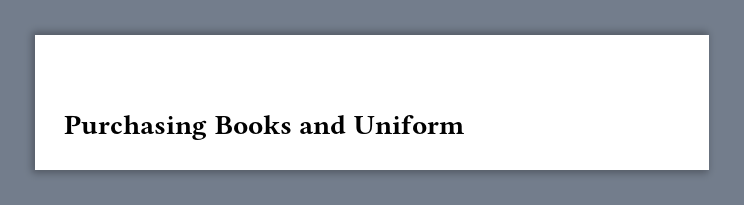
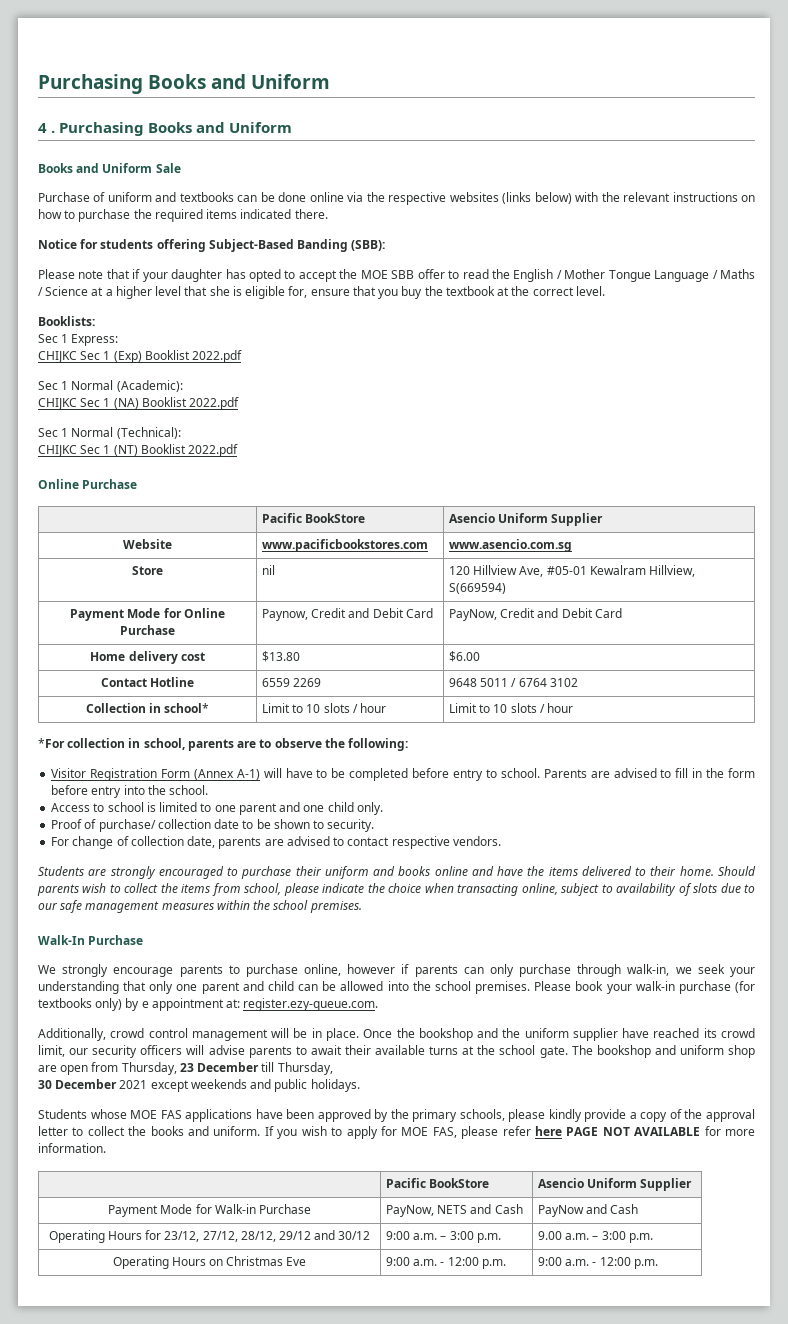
[64,115,464,140] Purchasing Books and Uniform -> [38,74,331,94] [38,122,293,136] [38,163,181,173] [38,192,756,205] [38,209,328,222] [38,239,386,252] [38,269,755,282] [38,286,605,299] [38,316,95,326] [38,334,119,346] [38,350,243,363] [38,380,183,392] [38,397,240,410] [38,427,181,439] [38,444,239,457] [38,479,138,489] [261,513,366,523] [448,513,604,526] [123,539,172,549] [261,539,428,552] [448,539,572,552] [132,566,163,575] [261,565,275,575] [448,565,696,577] [448,583,506,594] [70,608,225,621] [120,625,175,635] [261,608,433,621] [448,608,622,621] [90,651,205,664] [261,651,300,662] [448,651,480,662] [100,677,195,687] [261,678,322,687] [448,678,578,687] [85,703,210,713] [261,703,387,713] [448,703,574,713] [38,738,409,751] [51,768,756,781] [51,785,209,798] [51,802,383,815] [51,819,375,832] [51,836,501,849] [38,866,756,879] [37,883,756,896] [38,900,362,913] [38,935,144,945] [38,964,755,977] [38,981,755,994] [38,998,379,1011] [38,1028,756,1041] [38,1045,756,1058] [38,1062,333,1075] [38,1079,360,1092] [38,1109,755,1122] [38,1126,755,1139] [38,1143,106,1153] [385,1178,490,1188] [537,1178,693,1191] [108,1204,311,1217] [385,1204,523,1217] [537,1204,639,1217] [48,1230,371,1243] [385,1231,501,1243] [537,1231,653,1243] [112,1256,307,1269] [385,1257,506,1269] [537,1257,658,1269] Purchasing Books and Uniform // 4 . Purchasing Books and Uniform // Books and Uniform Sale // Purchase of uniform and textbooks can be done online via the respective websites (links below) with the relevant instructions on how to purchase the required items indicated there. // Notice for students offering Subject-Based Banding (SBB): // Please note that if your daughter has opted to accept the MOE SBB offer to read the English / Mother Tongue Language / Maths / Science at a higher level that she is eligible for, ensure that you buy the textbook at the correct level. // Booklists: // Sec 1 Express: // CHIJKC Sec 1 (Exp) Booklist 2022.pdf // Sec 1 Normal (Academic): // CHIJKC Sec 1 (NA) Booklist 2022.pdf // Sec 1 Normal (Technical): // CHIJKC Sec 1 (NT) Booklist 2022.pdf // Online Purchase // | Pacific BookStore | Asencio Uniform Supplier // Website | www.pacificbookstores.com | www.asencio.com.sg // Store | nil | 120 Hillview Ave, #05-01 Kewalram Hillview, S(669594) // Payment Mode for Online Purchase | Paynow, Credit and Debit Card | PayNow, Credit and Debit Card // Home delivery cost | $13.80 | $6.00 // Contact Hotline | 6559 2269 | 9648 5011 / 6764 3102 // Collection in school* | Limit to 10 slots / hour | Limit to 10 slots / hour // *For collection in school, parents are to observe the following: // Visitor Registration Form (Annex A-1) will have to be completed before entry to school. Parents are advised to fill in the form before entry into the school. // Access to school is limited to one parent and one child only. // Proof of purchase/ collection date to be shown to security. // For change of collection date, parents are advised to contact respective vendors. // Students are strongly encouraged to purchase their uniform and books online and have the items delivered to their home. Should parents wish to collect the items from school, please indicate the choice when transacting online, subject to availability of slots due to our safe management measures within the school premises. // Walk-In Purchase // We strongly encourage parents to purchase online, however if parents can only purchase through walk-in, we seek your understanding that only one parent and child can be allowed into the school premises. Please book your walk-in purchase (for textbooks only) by e appointment at: register.ezy-queue.com. // Additionally, crowd control management will be in place. Once the bookshop and the uniform supplier have reached its crowd limit, our security officers will advise parents to await their available turns at the school gate. The bookshop and uniform shop are open from Thursday, 23 December till Thursday, // 30 December 2021 except weekends and public holidays. // Students whose MOE FAS applications have been approved by the primary schools, please kindly provide a copy of the approval letter to collect the books and uniform. If you wish to apply for MOE FAS, please refer here PAGE NOT AVAILABLE for more information. // | Pacific BookStore | Asencio Uniform Supplier // Payment Mode for Walk-in Purchase | PayNow, NETS and Cash | PayNow and Cash // Operating Hours for 23/12, 27/12, 28/12, 29/12 and 30/12 | 9:00 a.m. – 3:00 p.m. | 9.00 a.m. – 3:00 p.m. // Operating Hours on Christmas Eve | 9:00 a.m. - 12:00 p.m. | 9:00 a.m. - 12:00 p.m.

